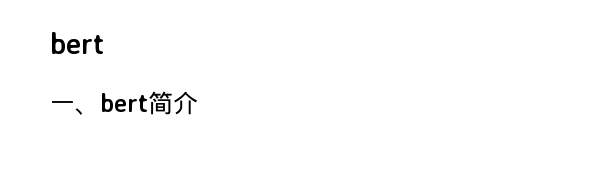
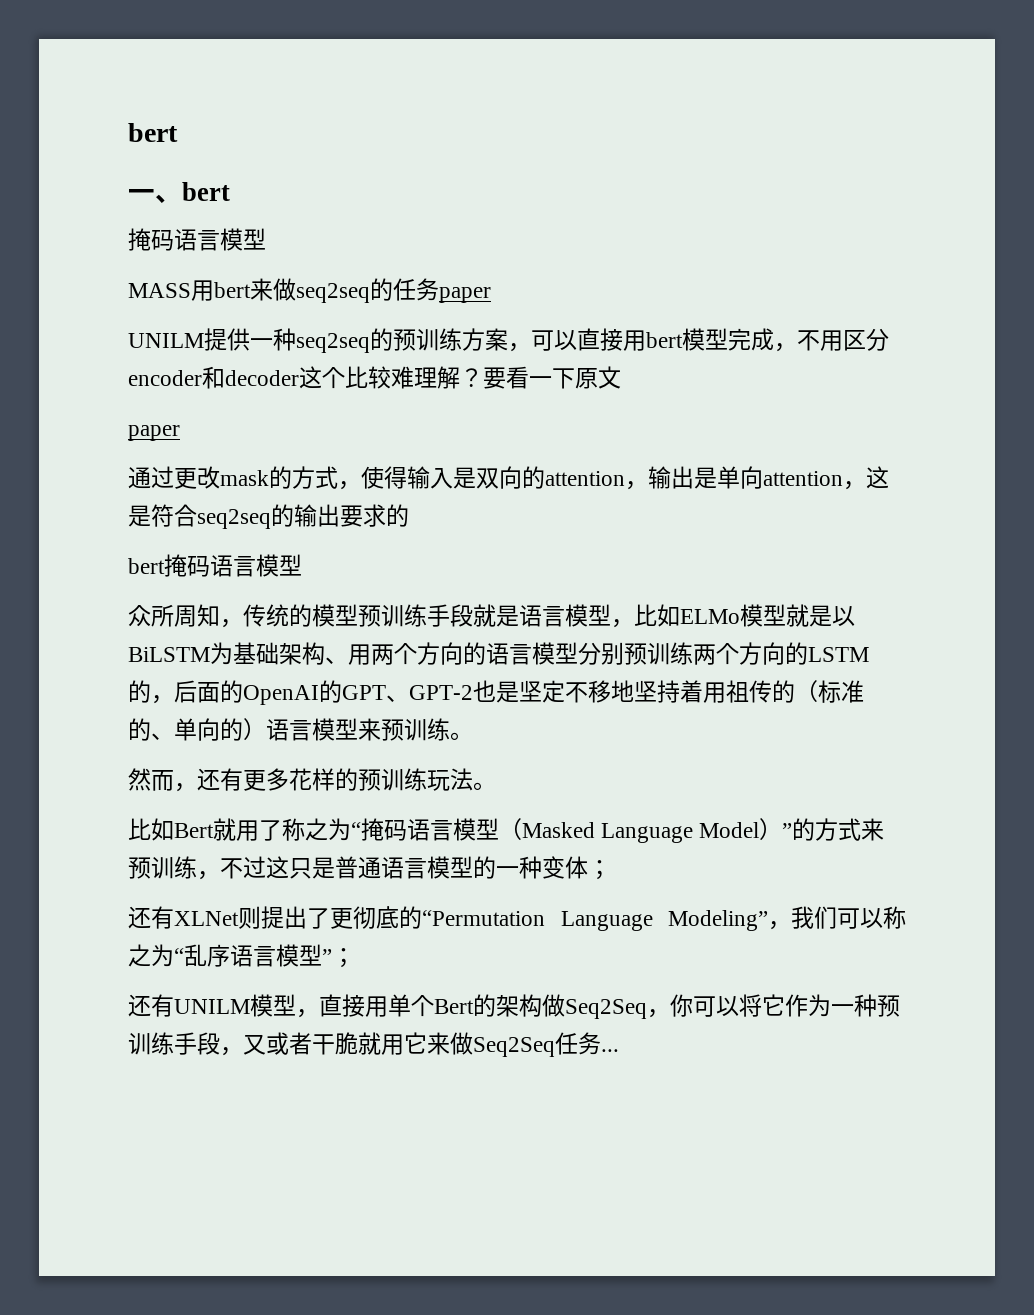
[148,91,198,115] 简介 -> [128,228,266,251] [128,278,491,303] [128,328,889,353] [128,366,621,389] [128,425,180,441] [128,466,889,490] [128,504,409,529] [128,554,302,577] [128,604,855,628] [128,642,869,665] [128,680,864,705] [128,718,473,741] [128,768,496,792] [128,818,885,843] [128,856,611,880] [128,906,906,931] [128,944,355,968] [128,994,900,1019] [128,1032,619,1057] // 掩码语言模型 // MASS用bert来做seq2seq的任务paper // UNILM提供一种seq2seq的预训练方案，可以直接用bert模型完成，不用区分encoder和decoder这个比较难理解？要看一下原文 // paper // 通过更改mask的方式，使得输入是双向的attention，输出是单向attention，这是符合seq2seq的输出要求的 // bert掩码语言模型 // 众所周知，传统的模型预训练手段就是语言模型，比如ELMo模型就是以BiLSTM为基础架构、用两个方向的语言模型分别预训练两个方向的LSTM的，后面的OpenAI的GPT、GPT-2也是坚定不移地坚持着用祖传的（标准的、单向的）语言模型来预训练。 // 然而，还有更多花样的预训练玩法。 // 比如Bert就用了称之为“掩码语言模型（Masked Language Model）”的方式来预训练，不过这只是普通语言模型的一种变体； // 还有XLNet则提出了更彻底的“Permutation Language Modeling”，我们可以称之为“乱序语言模型”； // 还有UNILM模型，直接用单个Bert的架构做Seq2Seq，你可以将它作为一种预训练手段，又或者干脆就用它来做Seq2Seq任务...

